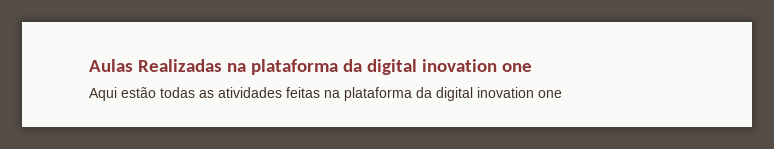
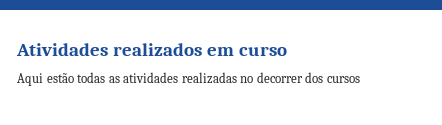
[89,59,532,75] Aulas Realizadas na plataforma da digital inovation one -> [16,43,287,56] Atividades realizados em curso
[286,87,562,101] feitas na plataforma da digital inovation one -> [181,72,360,84] realizadas no decorrer dos cursos

